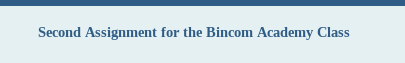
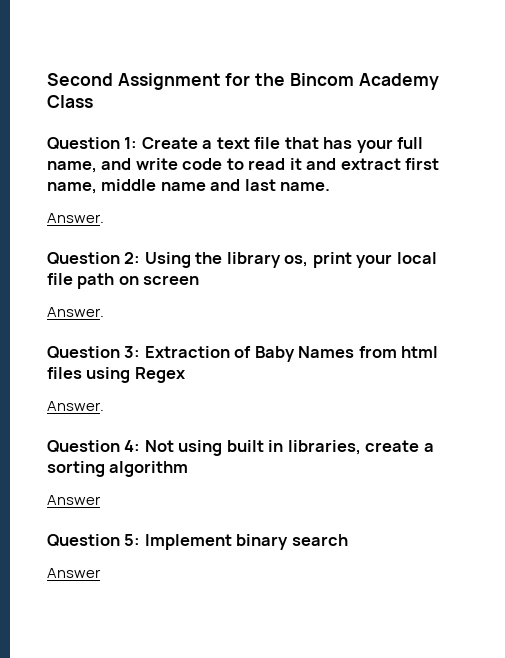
(350, 32) none -> [47,137,424,153] [47,158,440,173] [47,179,331,194] [47,213,104,223] [47,252,437,268] [47,273,200,289] [47,307,104,317] [47,346,439,362] [47,367,185,383] [47,401,104,411] [47,440,434,456] [47,461,189,477] [47,495,101,505] [47,534,348,550] [47,568,101,578] // Question 1: Create a text file that has your full name, and write code to read it and extract first name, middle name and last name. // Answer. // Question 2: Using the library os, print your local file path on screen // Answer. // Question 3: Extraction of Baby Names from html files using Regex // Answer. // Question 4: Not using built in libraries, create a sorting algorithm // Answer // Question 5: Implement binary search // Answer

